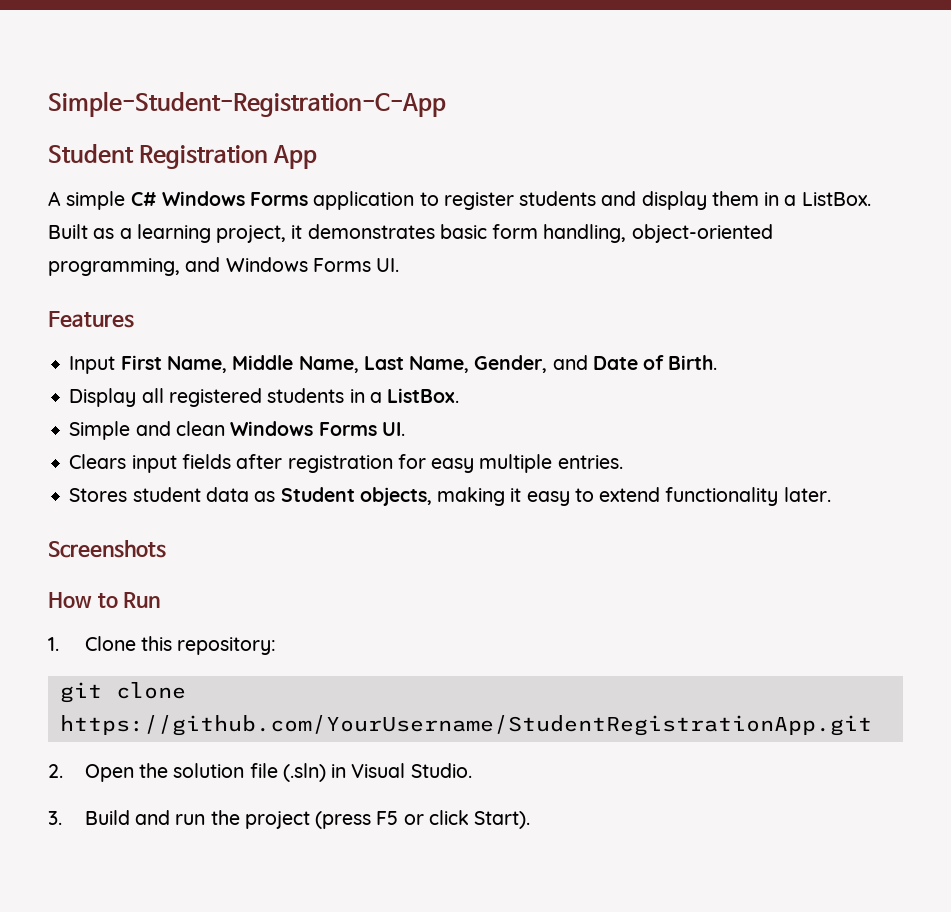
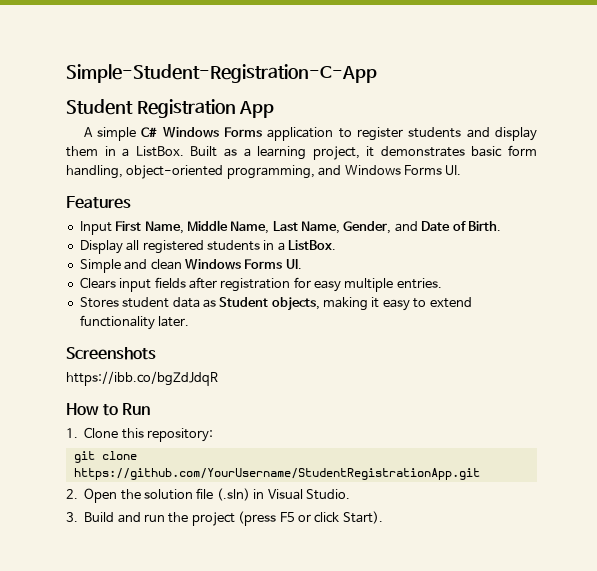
(166, 549) none -> [66,371,218,386] // https://ibb.co/bgZdJdqR

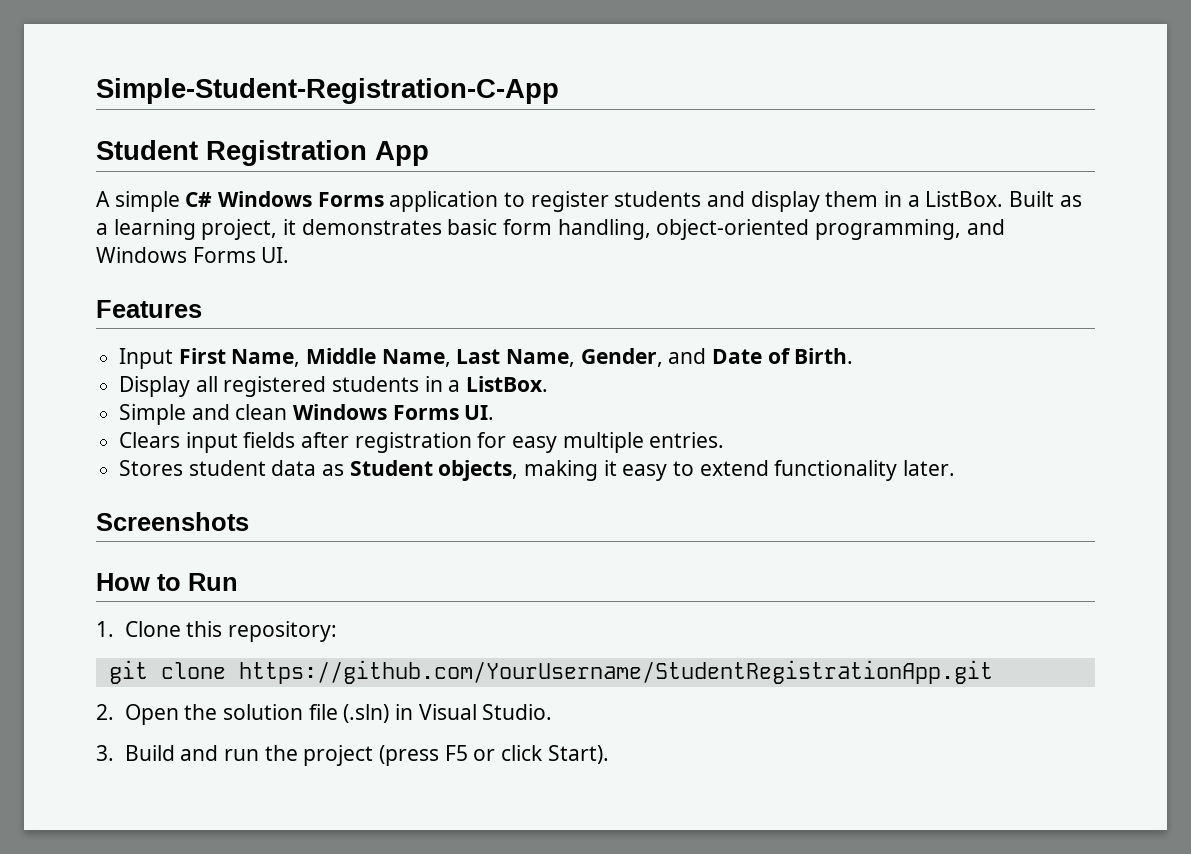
[66,371,218,386] // https://ibb.co/bgZdJdqR -> (249, 521) none

